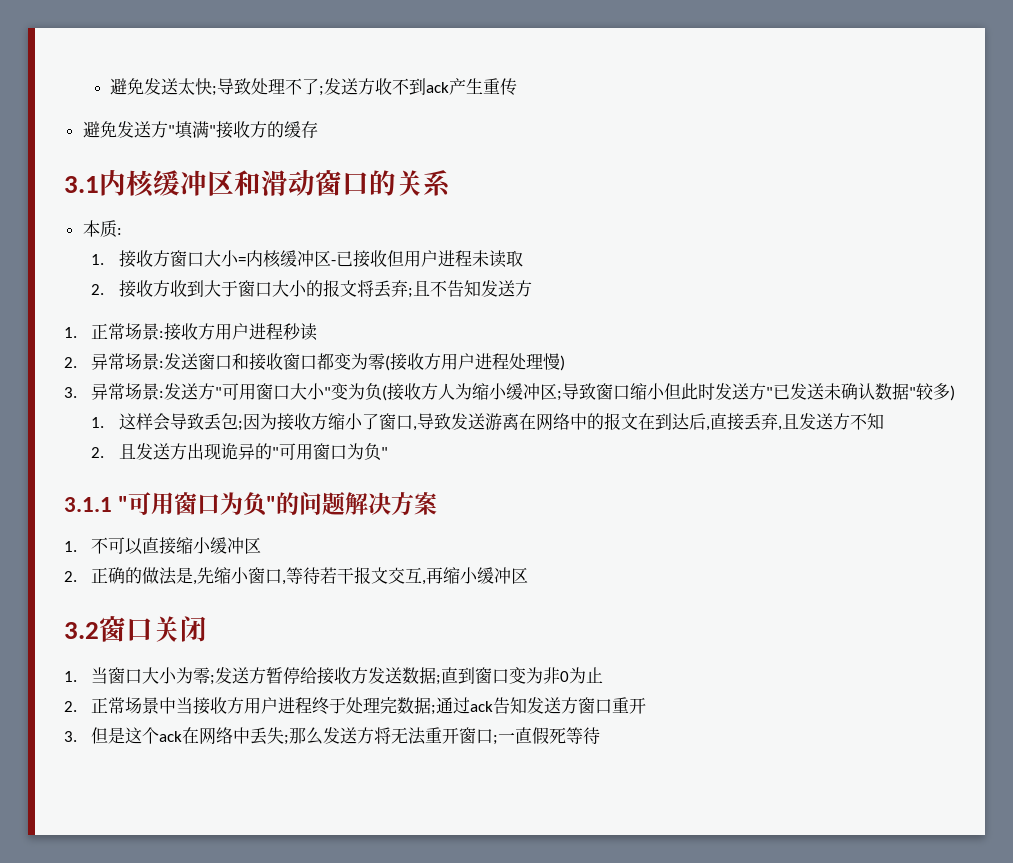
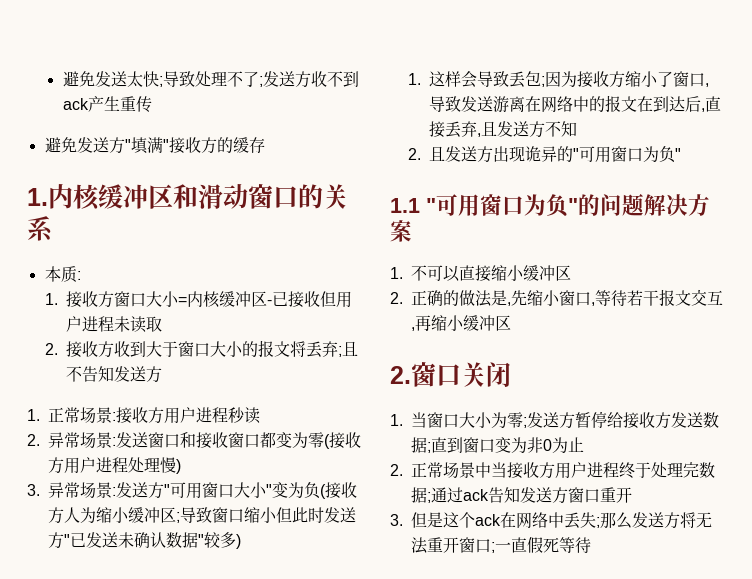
[64,176,99,193] 3.1 -> [27,188,48,206] 1.
[64,497,112,512] 3.1.1 -> [390,198,420,213] 1.1
[64,622,99,639] 3.2 -> [390,366,411,384] 2.

